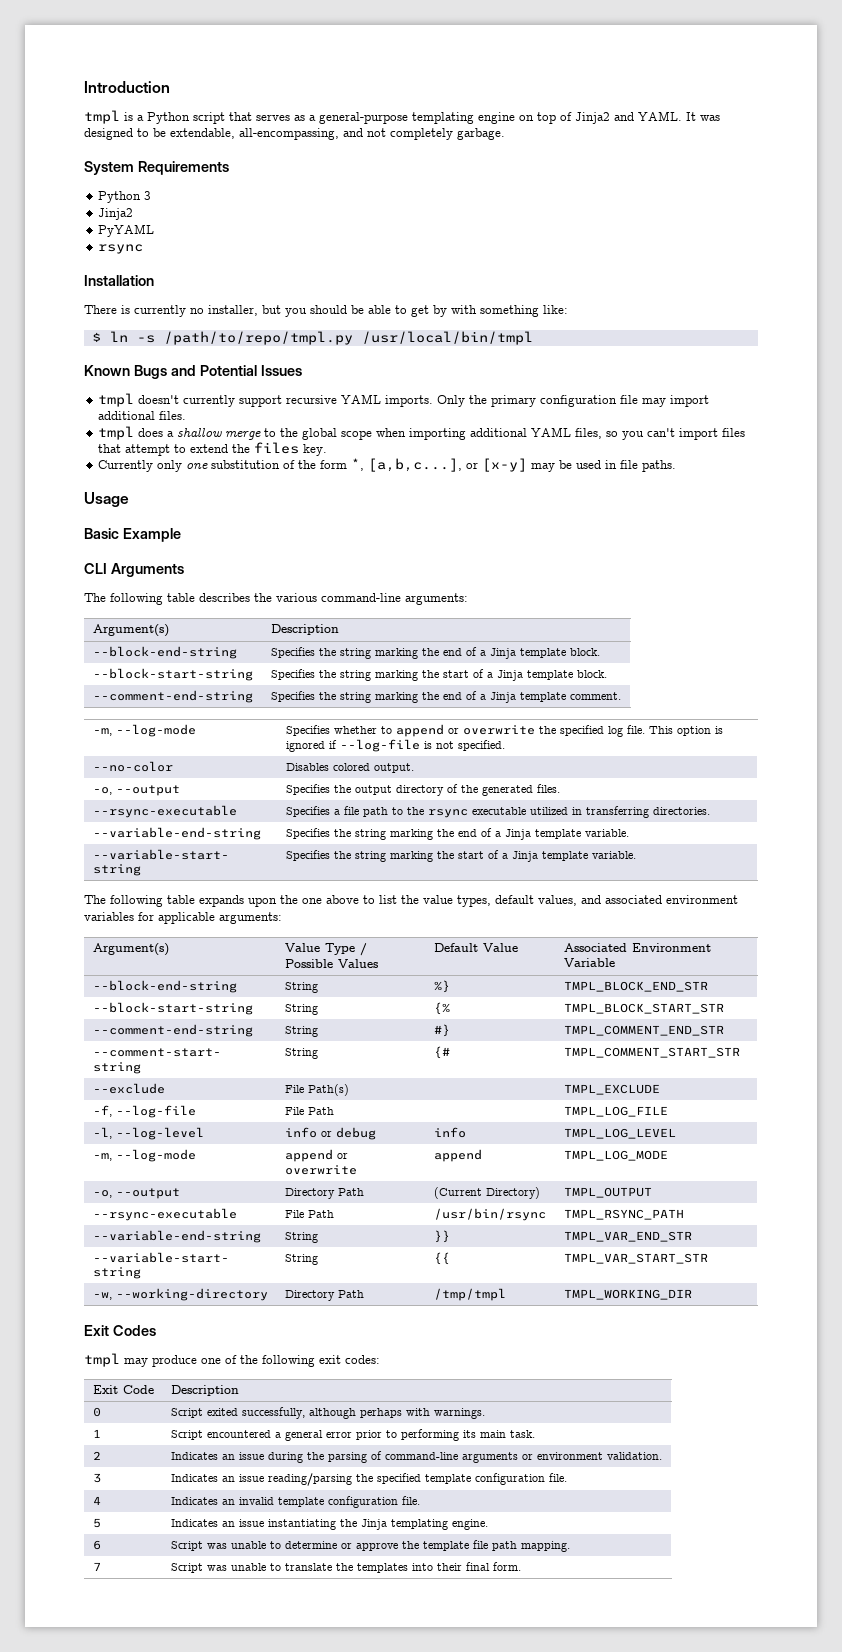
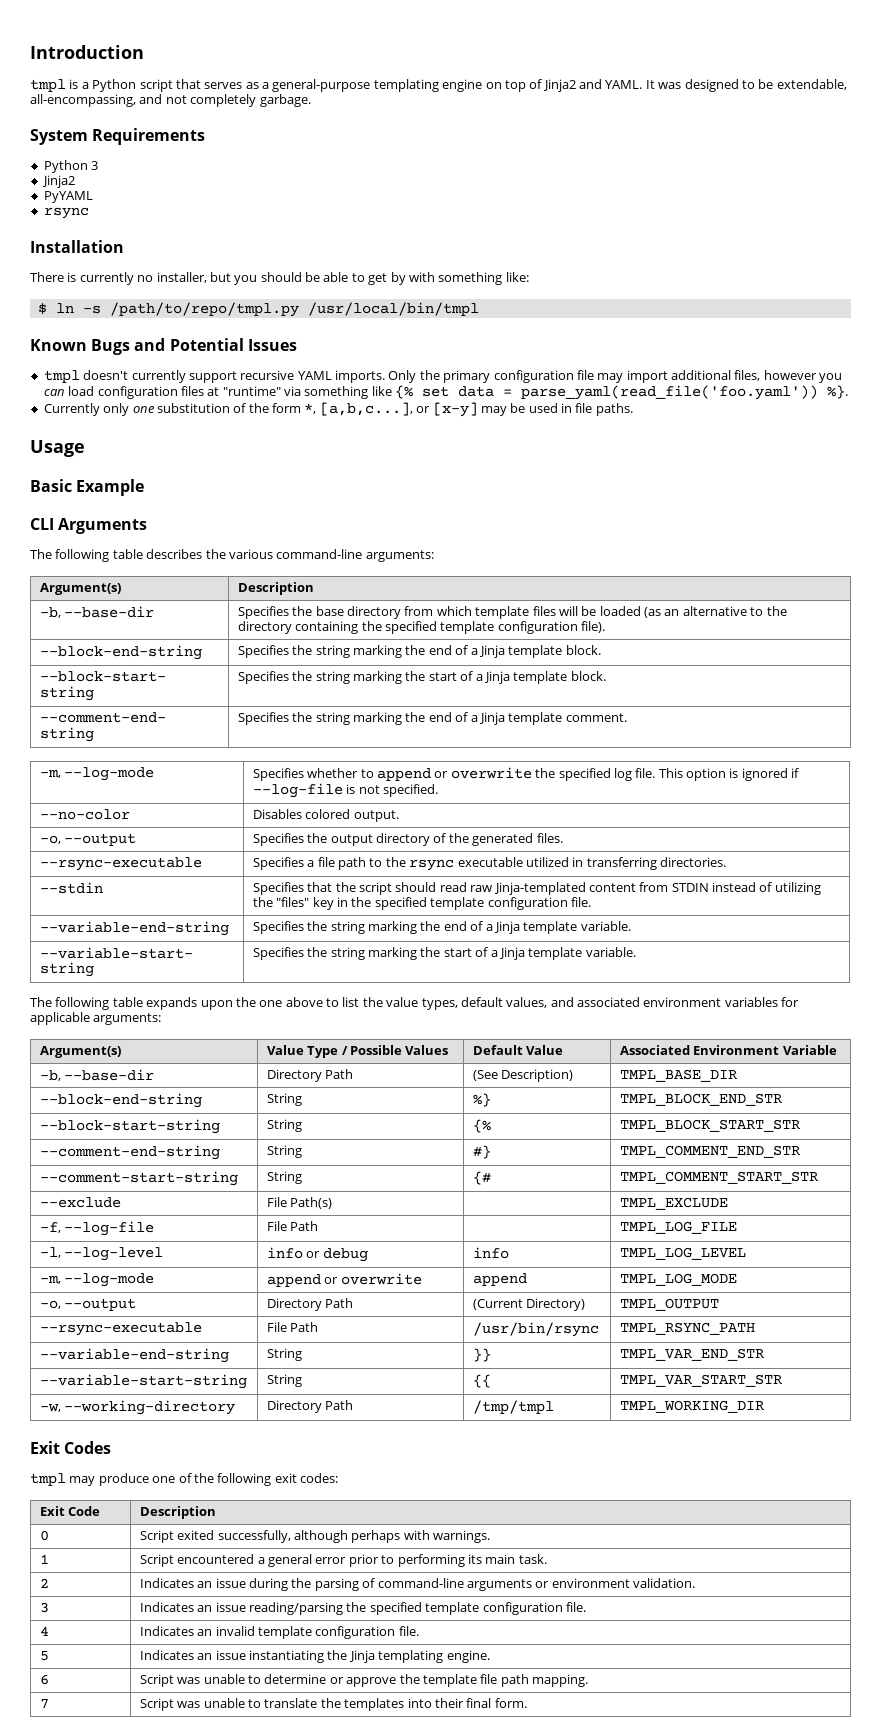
[159,411,187,420] [98,426,746,440] [98,442,328,456] files. // tmpl does a shallow merge to the global scope when importing additional YAML files, so you can't import files that attempt to extend the files key. -> [734,370,843,383] [43,385,849,400] files, however you can load configuration files at "runtime" via something like {% set data = parse_yaml(read_file('foo.yaml')) %}.
(339, 629) none -> [39,606,155,618] [237,606,787,619] [237,621,606,634] // -b, --base-dir | Specifies the base directory from which template files will be loaded (as an alternative to the directory containing the specified template configuration file).
(710, 811) none -> [39,882,103,894] [252,882,821,895] [252,897,591,910] // --stdin | Specifies that the script should read raw Jinja-templated content from STDIN instead of utilizing the "files" key in the specified template configuration file.
(615, 962) none -> [39,1069,155,1081] [266,1069,354,1082] [472,1069,574,1082] [619,1069,737,1082] // -b, --base-dir | Directory Path | (See Description) | TMPL_BASE_DIR

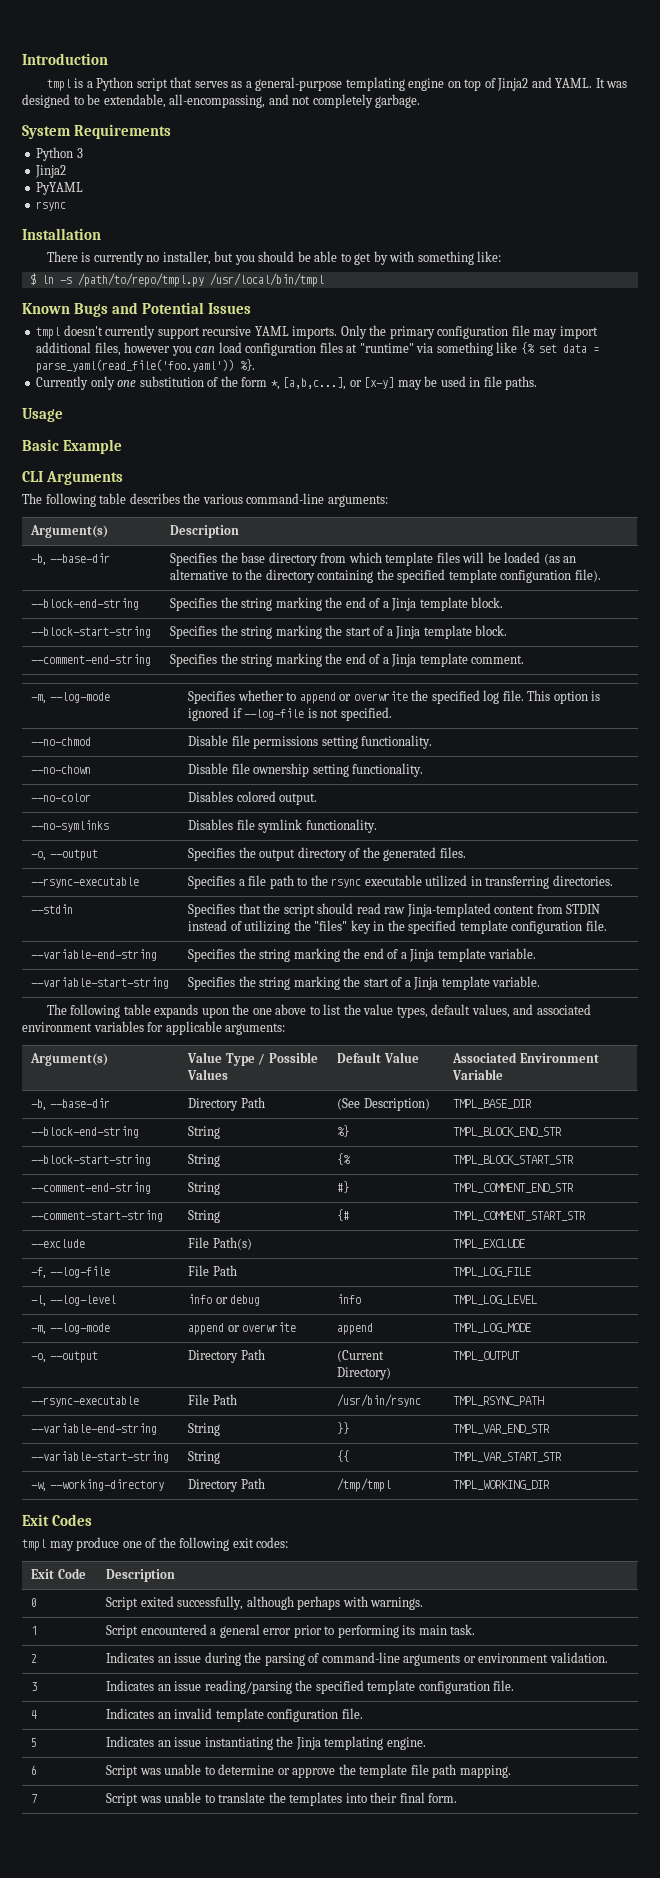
(439, 790) none -> [31,737,92,746] [188,735,433,749] [31,765,92,774] [188,763,424,777] // --no-chmod | Disable file permissions setting functionality. // --no-chown | Disable file ownership setting functionality.
(399, 816) none -> [31,820,110,832] [188,819,377,833] // --no-symlinks | Disables file symlink functionality.

